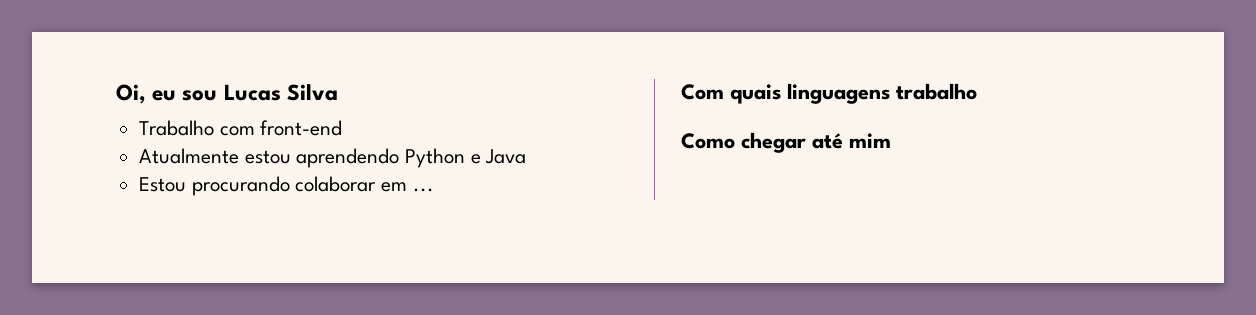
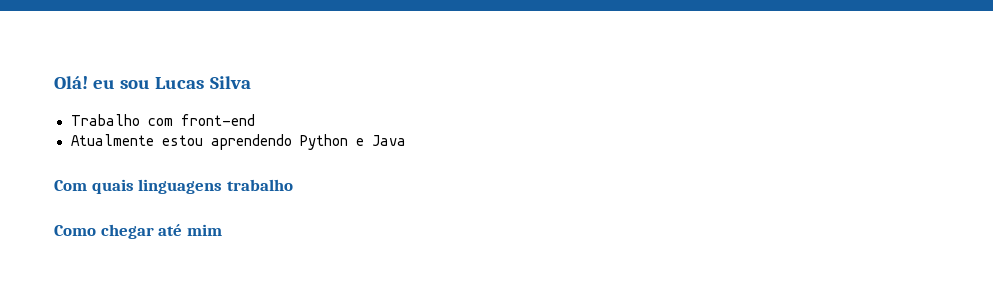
[116,84,146,104] Oi, -> [54,76,88,89] Olá!
[139,176,434,196] // Estou procurando colaborar em ... -> (406, 140) none

